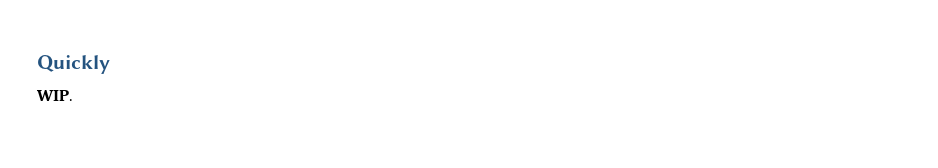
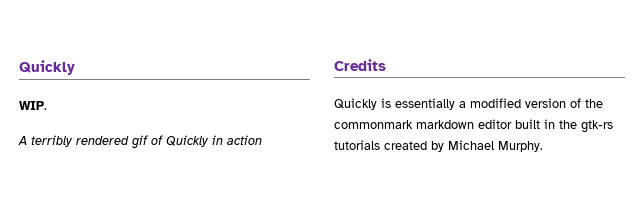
(73, 95) none -> [18,135,262,149] [334,59,386,71] [334,98,603,110] [334,119,613,133] [334,140,543,152] // A terribly rendered gif of Quickly in action // Credits // Quickly is essentially a modified version of the commonmark markdown editor built in the gtk-rs tutorials created by Michael Murphy.

